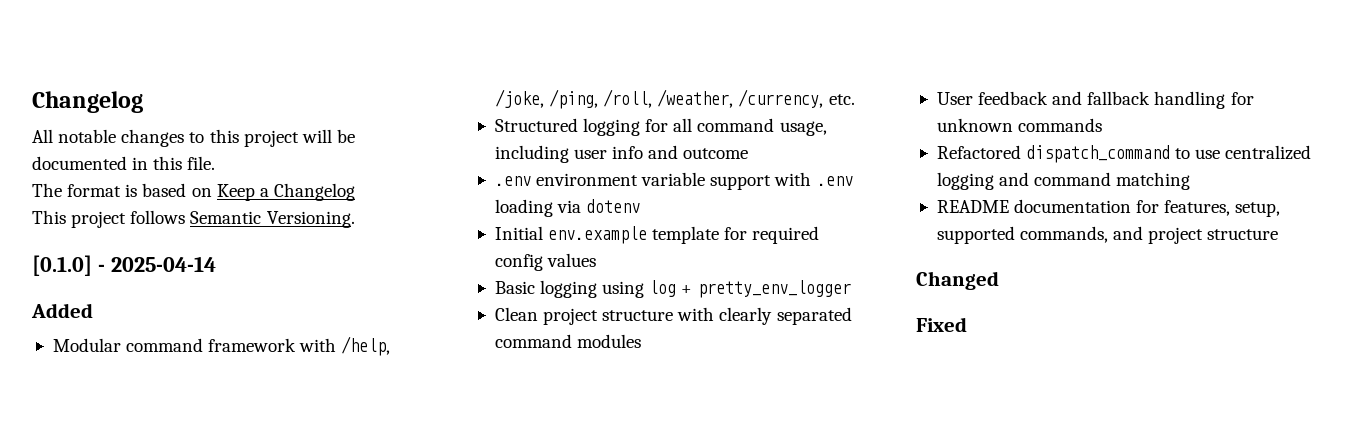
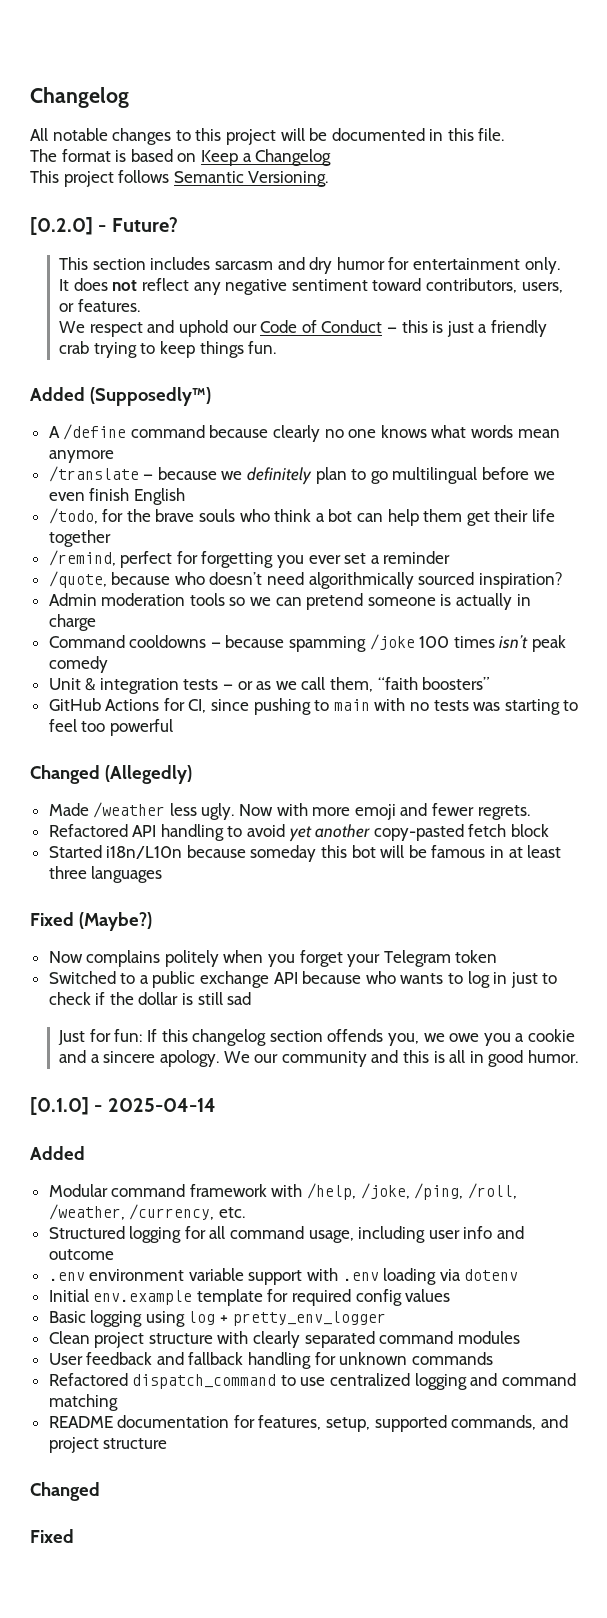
(355, 219) none -> [30,217,178,235] [59,257,560,274] [59,278,563,295] [59,299,140,312] [59,320,547,337] [59,341,277,358] [30,387,211,406] [48,424,560,442] [48,450,114,463] [48,466,555,485] [48,488,185,505] [48,508,555,526] [48,530,111,547] [48,550,451,568] [48,571,563,589] [48,593,531,610] [48,614,96,631] [48,634,566,652] [48,656,108,673] [48,677,490,694] [48,698,579,715] [48,719,173,736] [30,765,192,784] [48,802,530,820] [48,824,550,842] [48,845,562,862] [48,866,163,883] [30,912,152,931] [48,950,498,967] [48,971,558,988] [48,992,252,1005] [58,1029,575,1046] [59,1050,578,1067] // [0.2.0] - Future? // This section includes sarcasm and dry humor for entertainment only. // It does not reflect any negative sentiment toward contributors, users, or features. // We respect and uphold our Code of Conduct — this is just a friendly crab trying to keep things fun. // Added (Supposedly™) // A /define command because clearly no one knows what words mean anymore // /translate — because we definitely plan to go multilingual before we even finish English // /todo, for the brave souls who think a bot can help them get their life together // /remind, perfect for forgetting you ever set a reminder // /quote, because who doesn’t need algorithmically sourced inspiration? // Admin moderation tools so we can pretend someone is actually in charge // Command cooldowns — because spamming /joke 100 times isn’t peak comedy // Unit & integration tests — or as we call them, “faith boosters” // GitHub Actions for CI, since pushing to main with no tests was starting to feel too powerful // Changed (Allegedly) // Made /weather less ugly. Now with more emoji and fewer regrets. // Refactored API handling to avoid yet another copy-pasted fetch block // Started i18n/L10n because someday this bot will be famous in at least three languages // Fixed (Maybe?) // Now complains politely when you forget your Telegram token // Switched to a public exchange API because who wants to log in just to check if the dollar is still sad // Just for fun: If this changelog section offends you, we owe you a cookie and a sincere apology. We our community and this is all in good humor.

